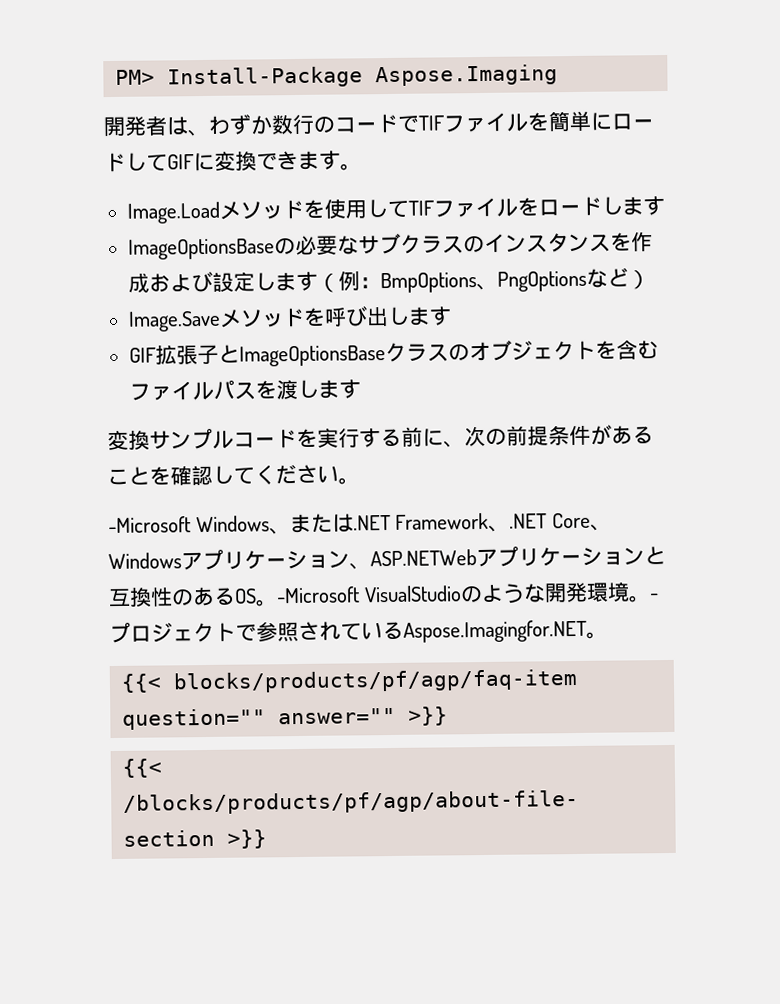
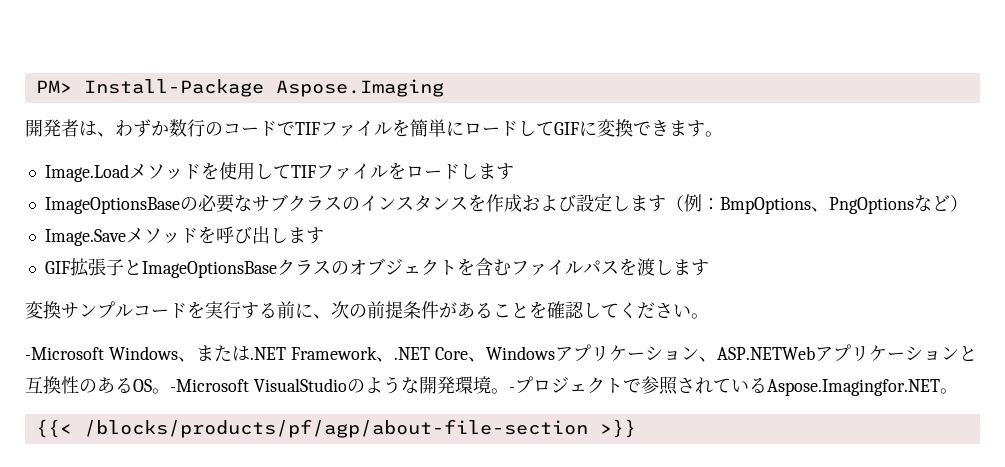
[121,668,579,694] [122,706,449,730] // {{< blocks/products/pf/agp/faq-item question="" answer="" >}} -> (958, 391) none

